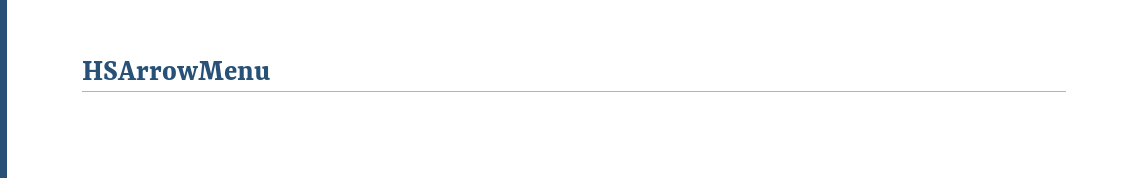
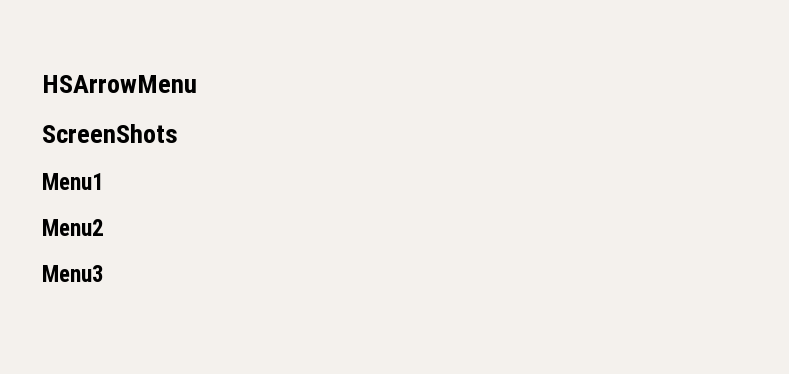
(270, 70) none -> [42,124,178,143] [42,173,104,190] [42,219,104,236] [42,265,104,282] // ScreenShots // Menu1 // Menu2 // Menu3

